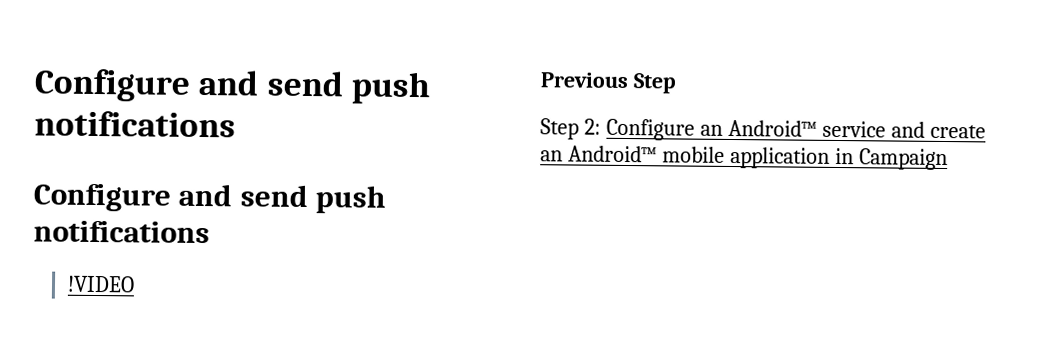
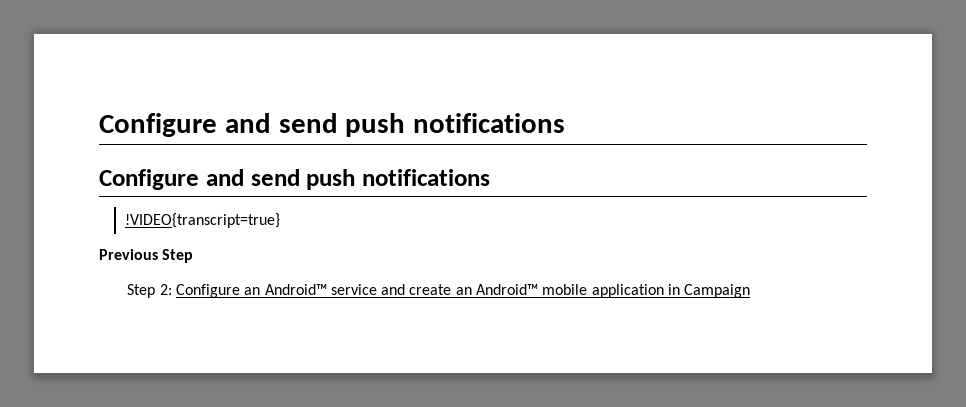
[66,275,135,293] !VIDEO -> [125,213,281,228] !VIDEO{transcript=true}

